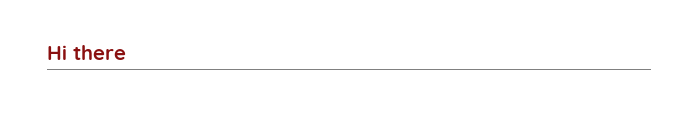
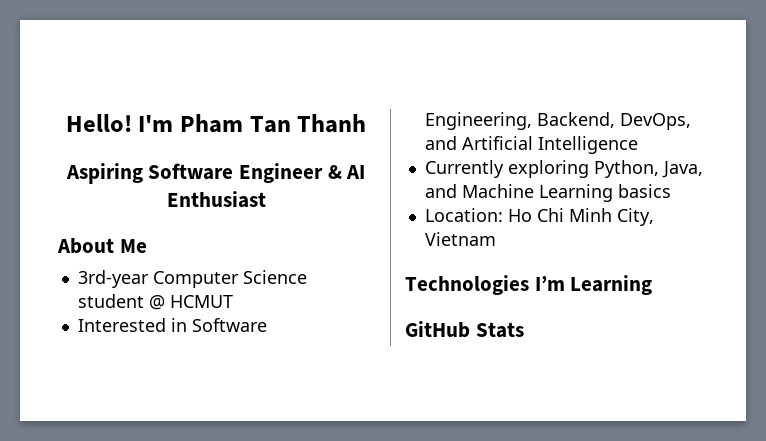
[47,45,126,60] Hi there -> [65,114,367,133] [65,163,366,184] [166,191,266,208] [57,238,147,254] [77,270,307,288] [77,294,233,310] [77,318,267,332] [424,112,691,130] [424,136,638,154] [424,160,703,178] [424,184,671,202] [424,208,654,226] [424,232,496,246] [405,275,653,295] [405,321,524,338] Hello! I'm Pham Tan Thanh // Aspiring Software Engineer & AI Enthusiast // About Me // 3rd-year Computer Science student @ HCMUT // Interested in Software Engineering, Backend, DevOps, and Artificial Intelligence // Currently exploring Python, Java, and Machine Learning basics // Location: Ho Chi Minh City, Vietnam // Technologies I’m Learning // GitHub Stats

